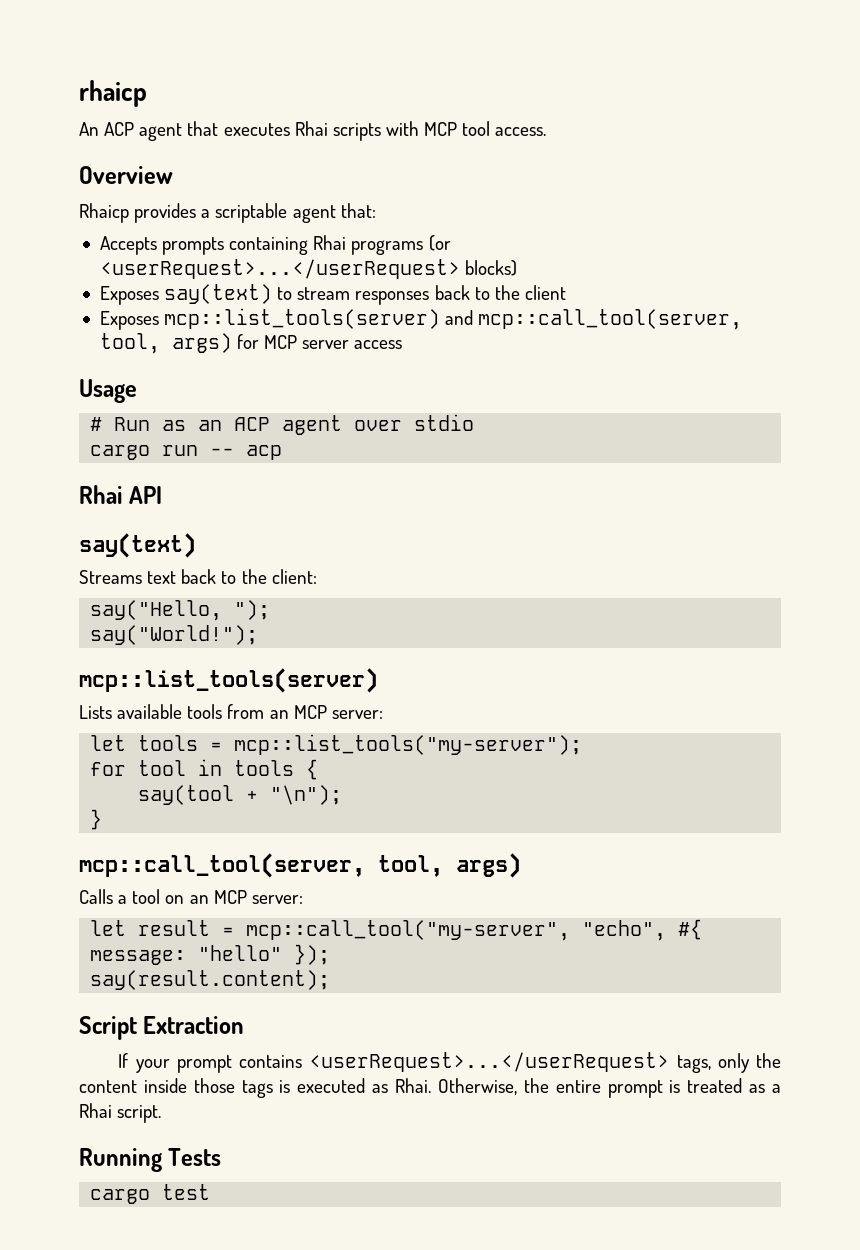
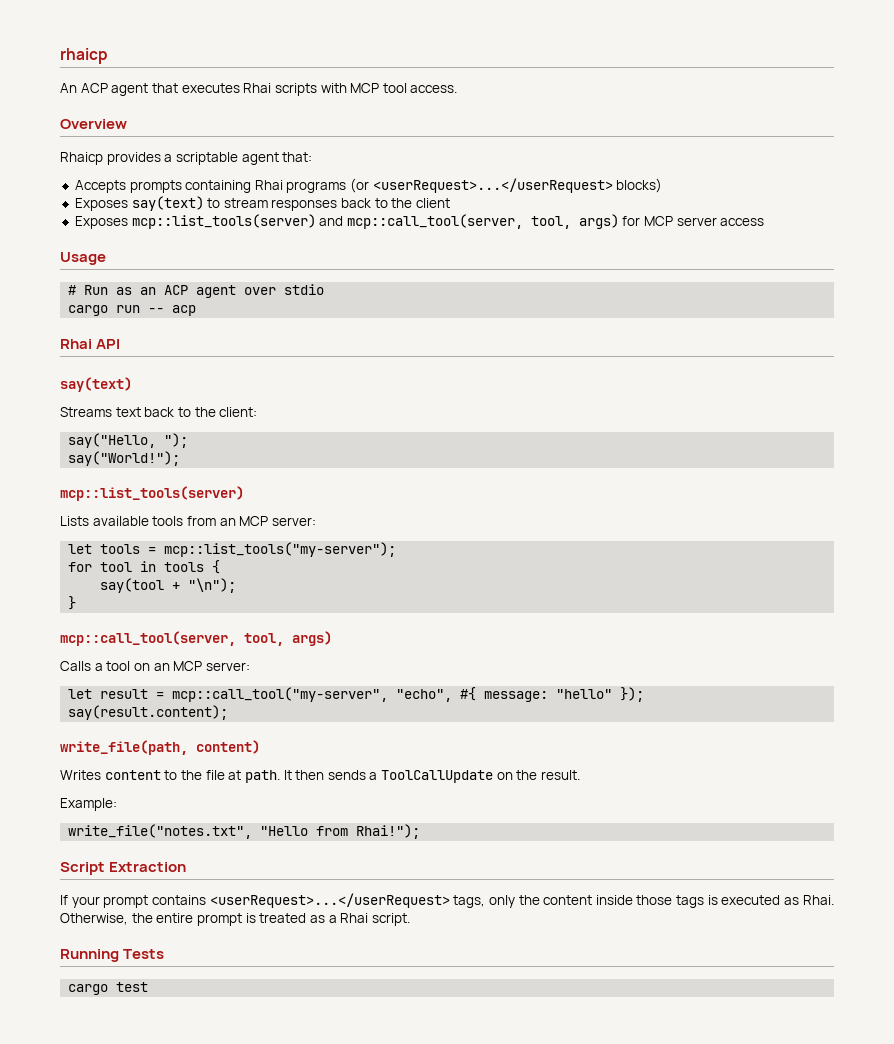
(331, 980) none -> [60,740,260,755] [60,770,581,783] [60,798,117,811] [68,824,421,839] // write_file(path, content) // Writes content to the file at path. It then sends a ToolCallUpdate on the result. // Example: // write_file("notes.txt", "Hello from Rhai!");

